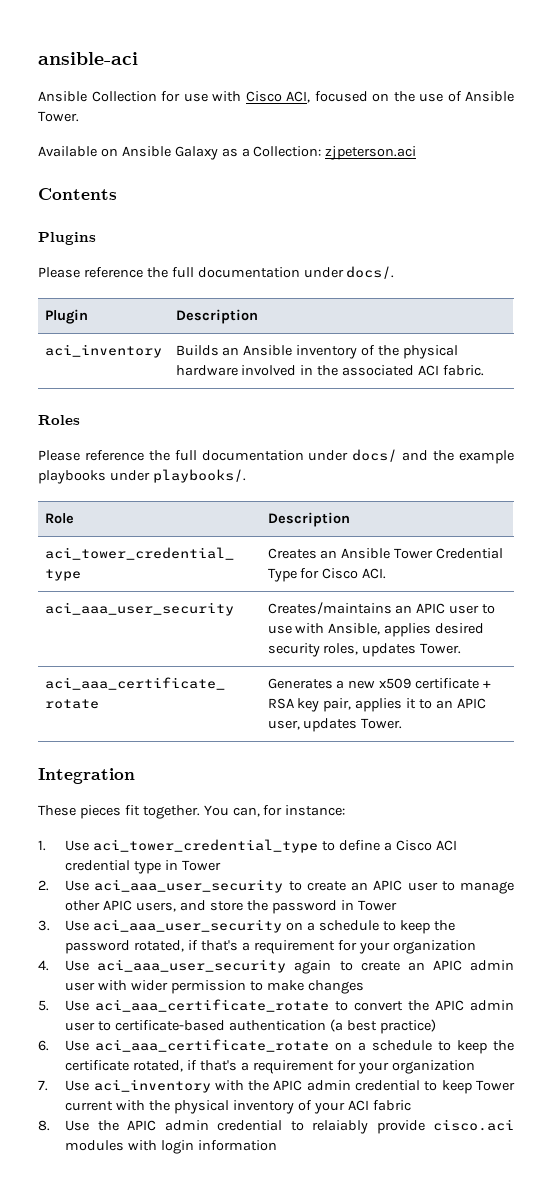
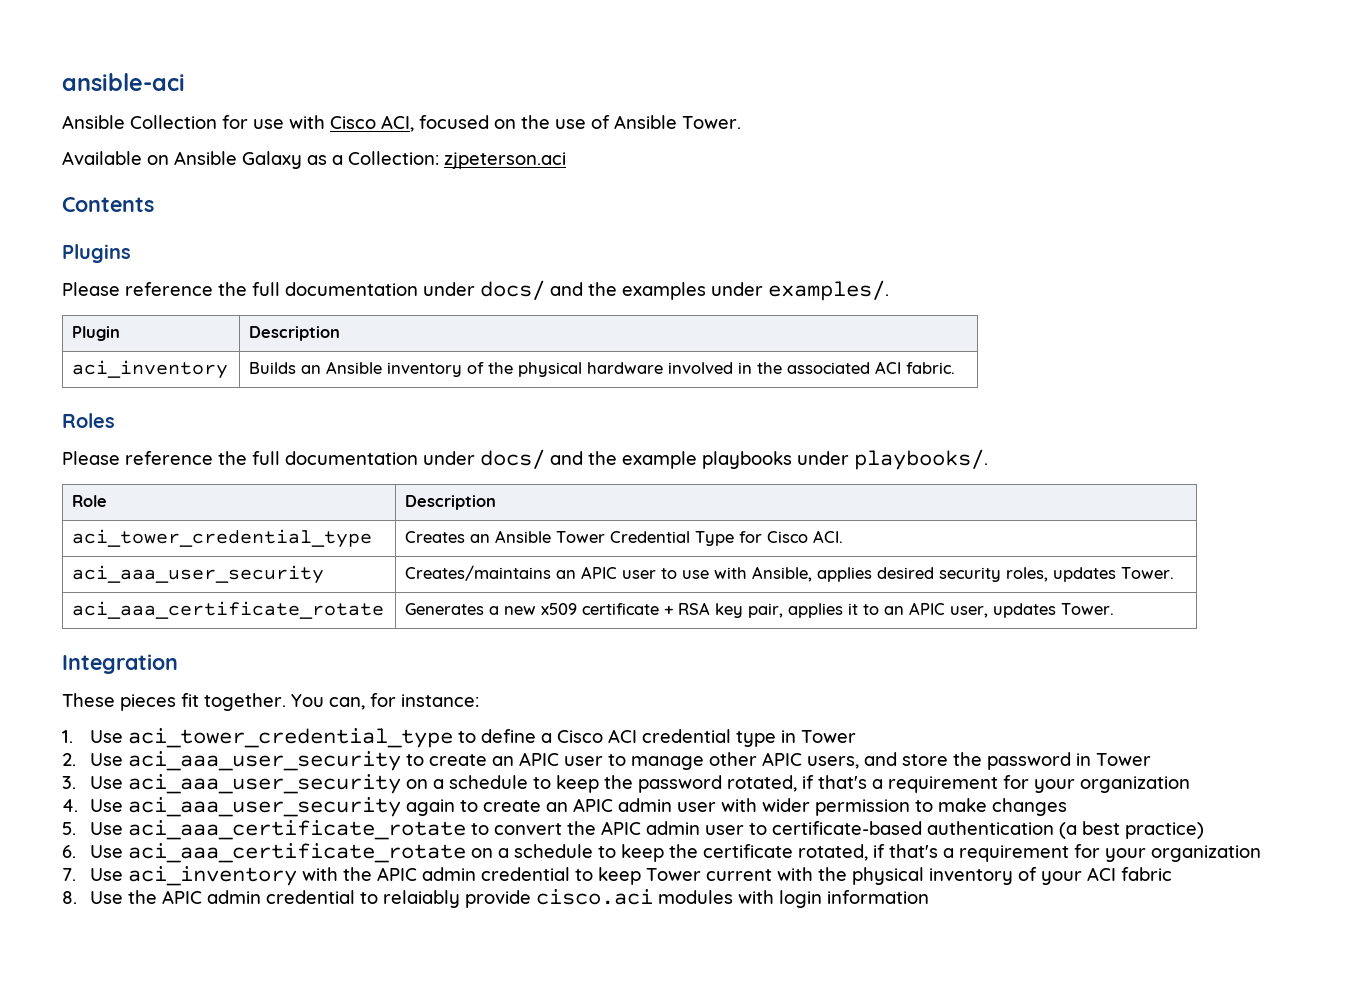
[346,266,395,279] docs/. -> [480,280,889,301] docs/ and the examples under examples/.

